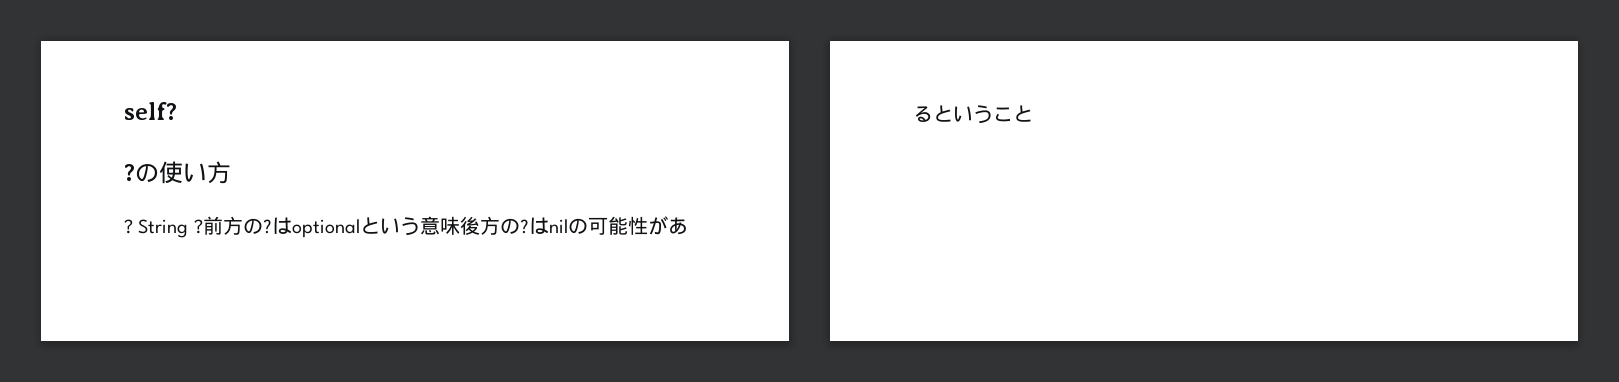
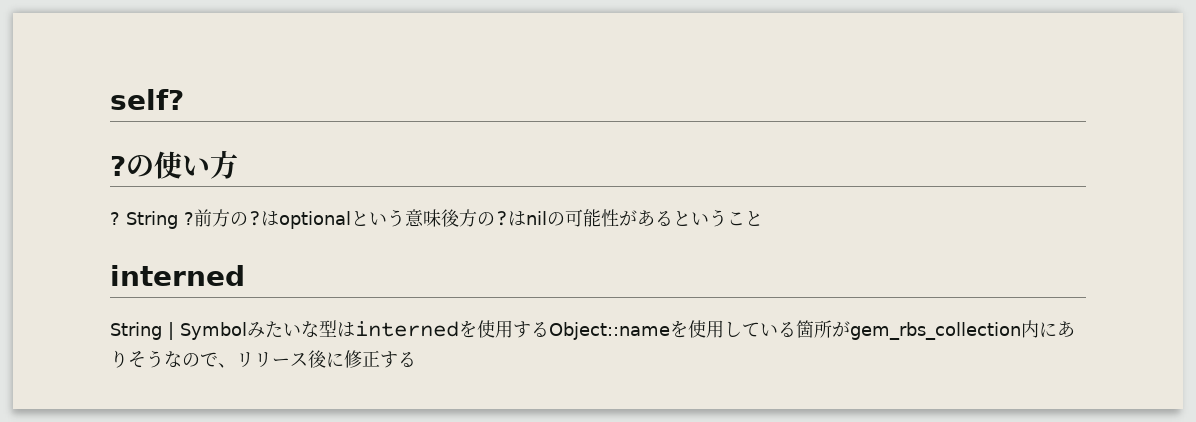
(1033, 113) none -> [110,265,245,286] [110,320,1075,340] [110,350,416,368] // interned // String | Symbolみたいな型はinternedを使用するObject::nameを使用している箇所がgem_rbs_collection内にありそうなので、リリース後に修正する

